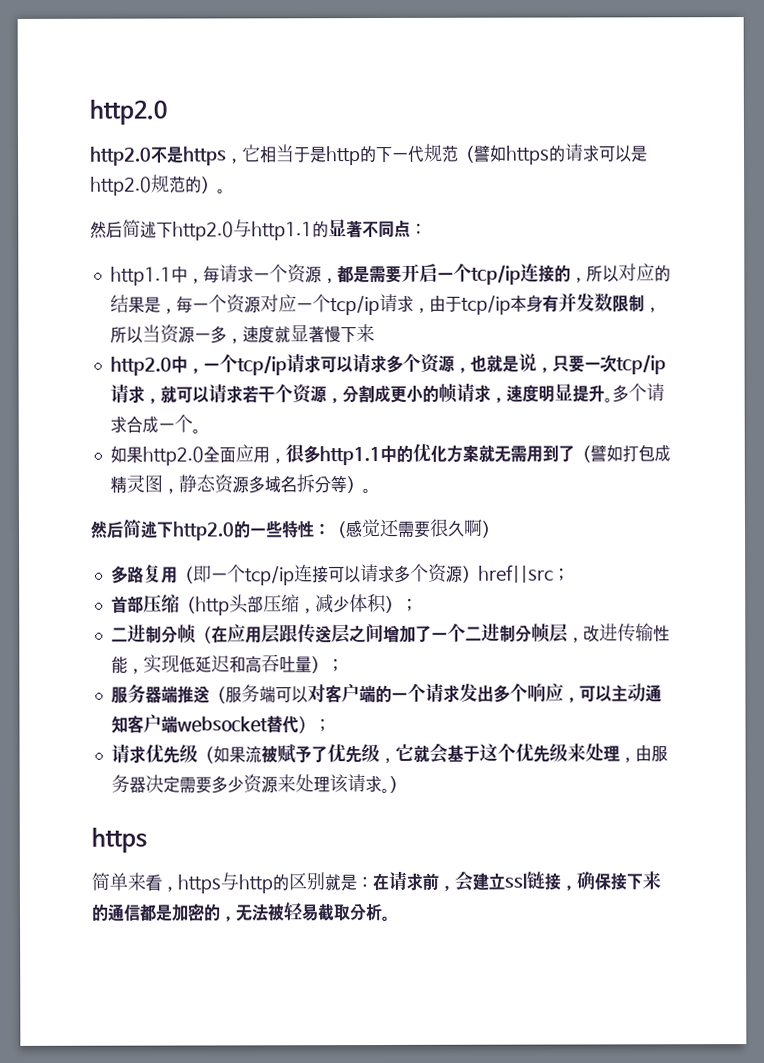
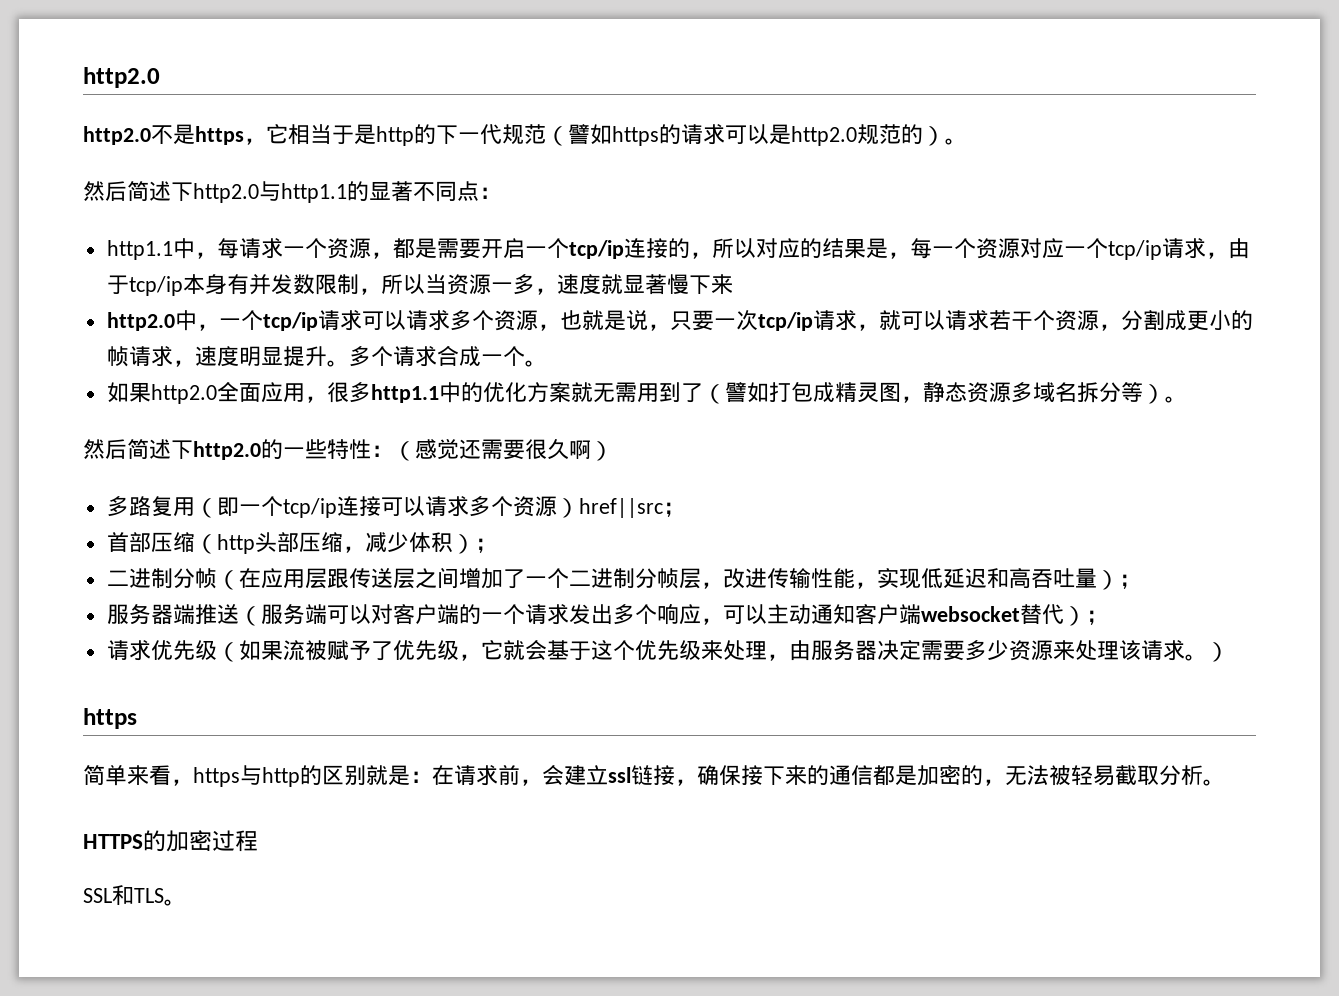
(391, 919) none -> [83,830,258,852] [83,885,186,906] // HTTPS的加密过程 // SSL和TLS。

